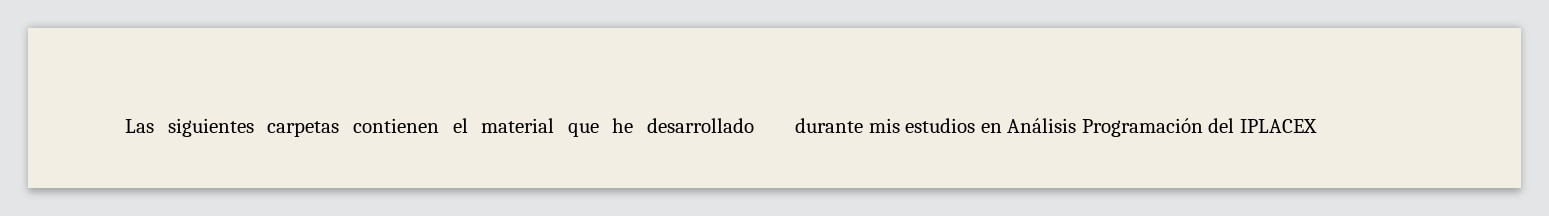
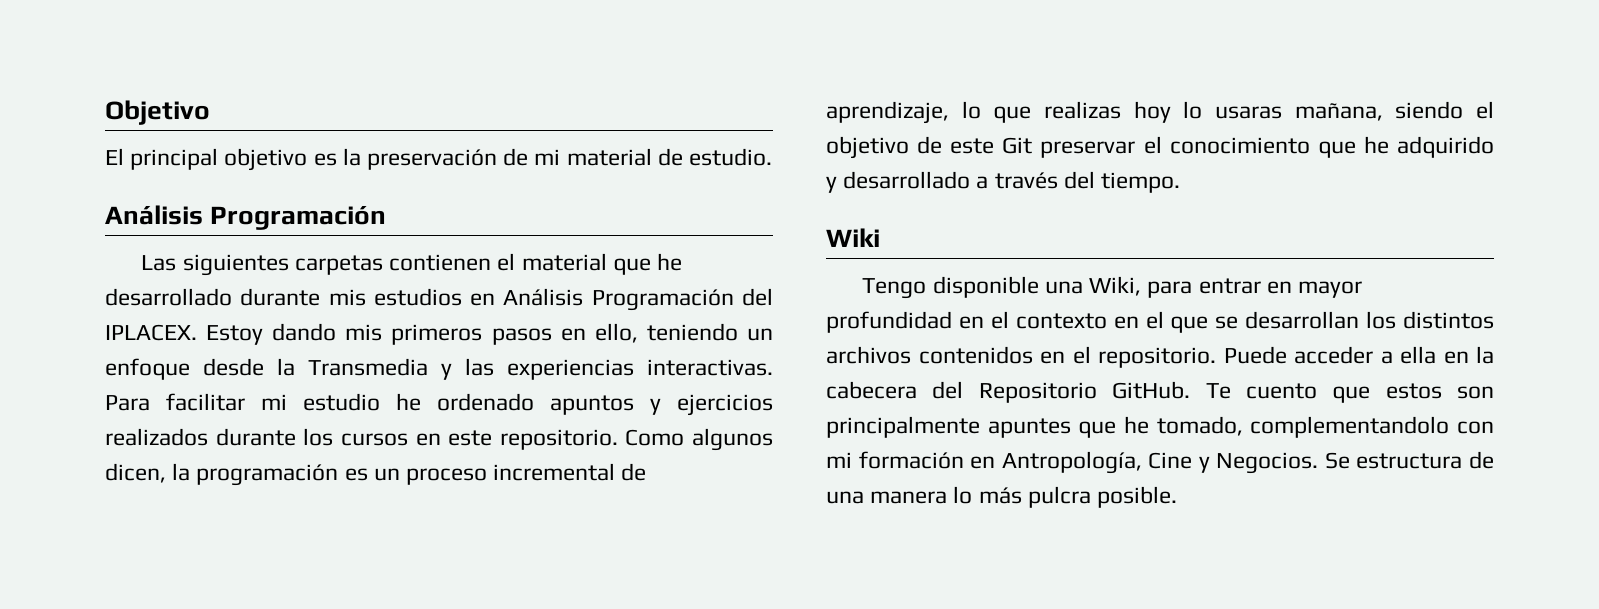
(125, 126) none -> [105,100,210,125] [105,148,773,171] [105,205,387,230] Objetivo // El principal objetivo es la preservación de mi material de estudio. // Análisis Programación //
[1239,119,1317,133] IPLACEX -> [105,323,773,345] [105,358,773,380] [105,393,773,416] [105,428,773,451] [105,463,647,486] [826,101,1494,124] [826,136,1494,159] [826,171,1181,193] [826,228,880,247] [862,276,1362,299] [826,311,1494,333] [826,346,1494,368] [826,381,1494,403] [826,416,1494,438] [826,451,1494,474] [826,486,1178,508] IPLACEX. Estoy dando mis primeros pasos en ello, teniendo un enfoque desde la Transmedia y las experiencias interactivas. Para facilitar mi estudio he ordenado apuntos y ejercicios realizados durante los cursos en este repositorio. Como algunos dicen, la programación es un proceso incremental de aprendizaje, lo que realizas hoy lo usaras mañana, siendo el objetivo de este Git preservar el conocimiento que he adquirido y desarrollado a través del tiempo. // Wiki // Tengo disponible una Wiki, para entrar en mayor profundidad en el contexto en el que se desarrollan los distintos archivos contenidos en el repositorio. Puede acceder a ella en la cabecera del Repositorio GitHub. Te cuento que estos son principalmente apuntes que he tomado, complementandolo con mi formación en Antropología, Cine y Negocios. Se estructura de una manera lo más pulcra posible.

